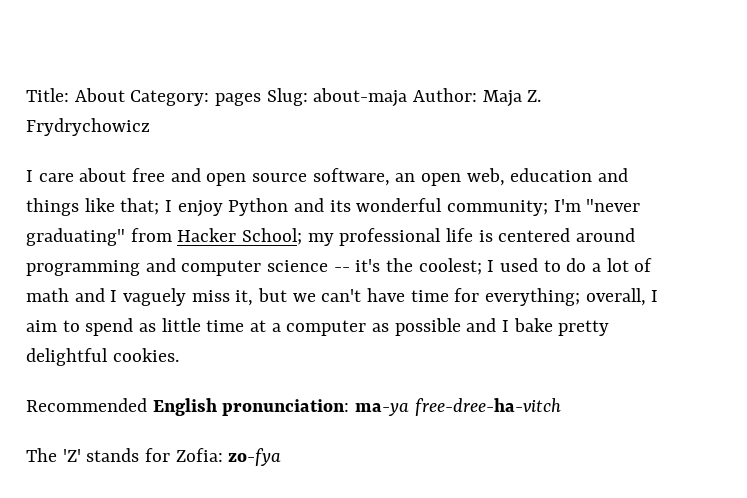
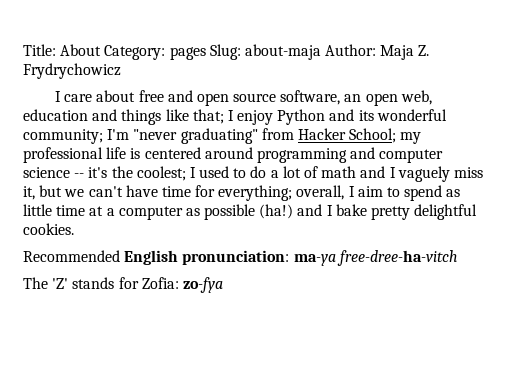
(461, 327) none -> [259,204,294,219] (ha!)

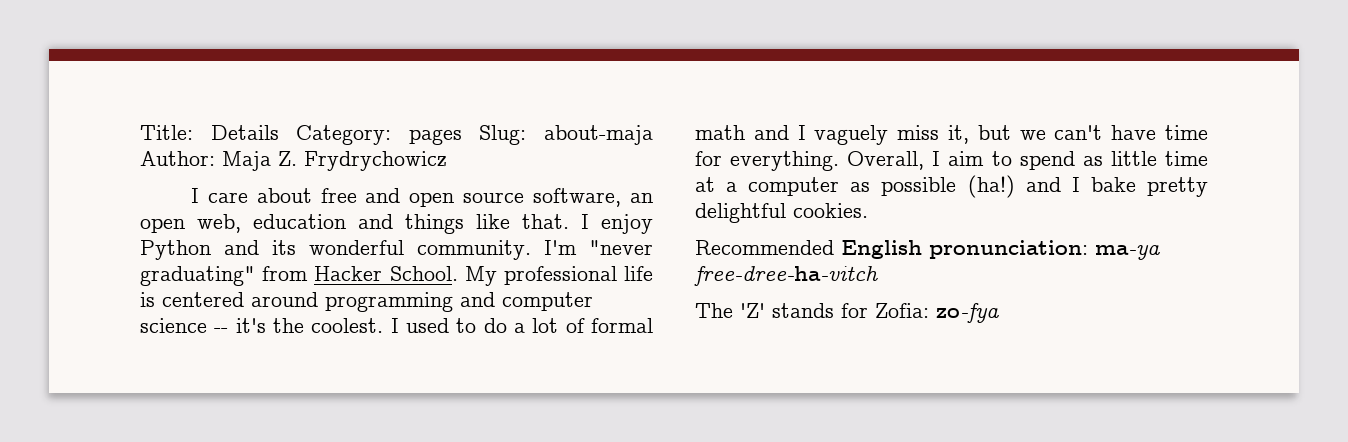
[60,44,102,56] About -> [210,125,279,140] Details
[192,109,224,124] that; -> [522,214,569,229] that.
[23,129,103,144] community; -> [417,240,531,260] community.
[349,128,422,144] School; my -> [389,266,497,286] School. My
[136,166,186,181] coolest; -> [311,318,384,333] coolest.
(319, 172) none -> [590,318,653,333] formal
[218,185,345,201] everything; overall, -> [730,151,925,171] everything. Overall,

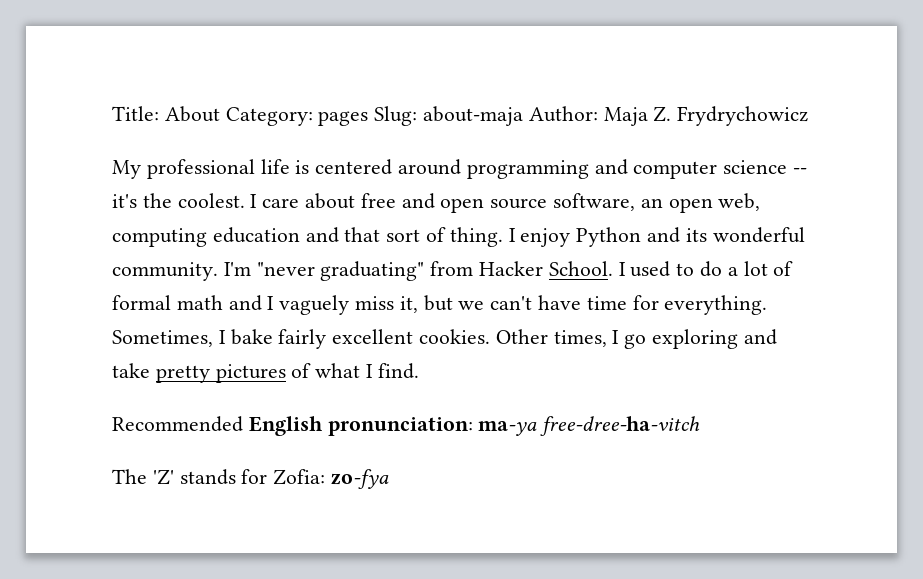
[210,125,279,140] Details -> [164,106,220,122] About
[190,188,653,207] [140,214,653,234] [140,240,653,260] [140,266,458,286] I care about free and open source software, an open web, education and things like that. I enjoy Python and its wonderful community. I'm "never graduating" from Hacker School. -> (809, 116) none
(399, 325) none -> [262,193,761,213] [112,227,805,247] [112,261,626,281] care about free and open source software, an open web, computing education and that sort of thing. I enjoy Python and its wonderful community. I'm "never graduating" from Hacker School. I
[847,151,1208,170] [695,175,1208,198] [695,203,868,223] Overall, I aim to spend as little time at a computer as possible (ha!) and I bake pretty delightful cookies. -> [112,329,777,349] [112,363,419,383] Sometimes, I bake fairly excellent cookies. Other times, I go exploring and take pretty pictures of what I find.

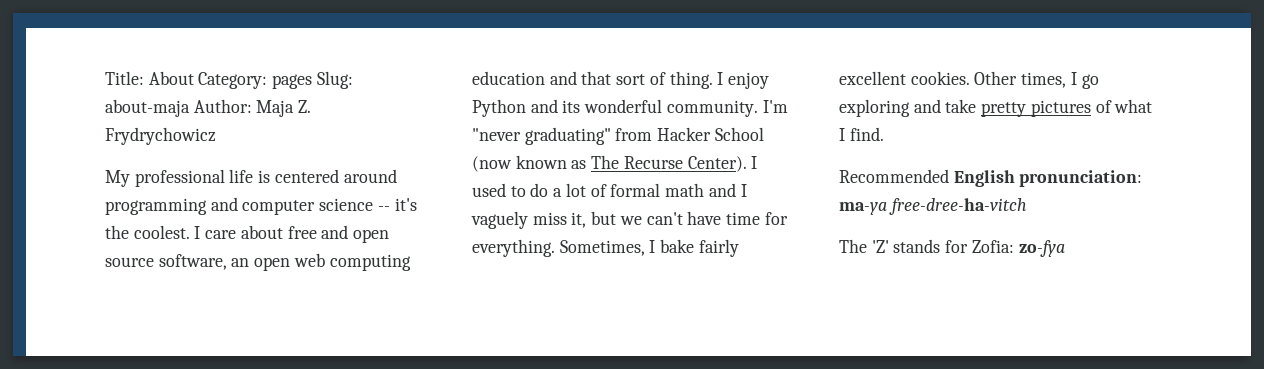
[718,193,761,211] web, -> [293,253,325,267] web
[548,261,613,276] School. -> [714,127,764,141] [472,155,747,172] School (now known as The Recurse Center).

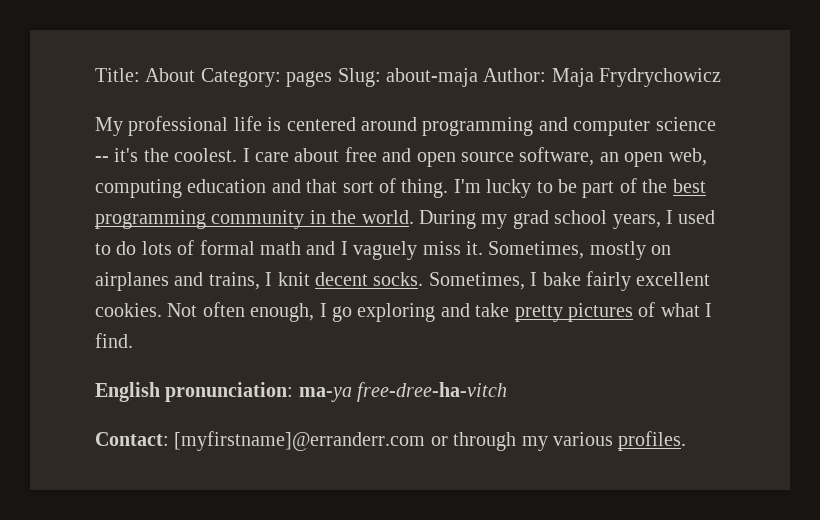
[298,100,312,113] Z. -> (594, 77) none
[293,253,325,267] web -> [668,148,707,166] web,
[717,72,770,89] [472,99,788,117] [472,127,764,145] [472,155,747,172] I enjoy Python and its wonderful community. I'm "never graduating" from Hacker School (now known as The Recurse Center). -> [453,178,706,198] [95,210,661,229] I'm lucky to be part of the best programming community in the world. During my grad school years,
[553,183,586,197] a lot -> [141,241,172,255] lots
[571,211,788,228] [472,239,555,257] it, but we can't have time for everything. -> [466,241,672,260] [95,272,424,291] it. Sometimes, mostly on airplanes and trains, I knit decent socks.
[974,71,1067,88] Other times, -> [167,302,315,322] Not often enough,
[839,169,949,183] Recommended -> (133, 340) none
[839,239,1065,257] The 'Z' stands for Zofia: zo-fya -> [95,431,687,451] Contact: [myfirstname]@erranderr.com or through my various profiles.

